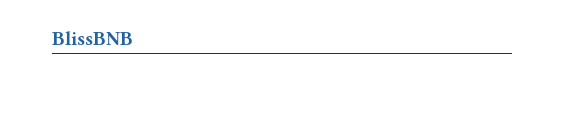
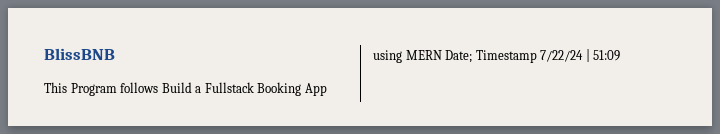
(133, 38) none -> [44,82,327,96] [373,49,621,63] // This Program follows Build a Fullstack Booking App using MERN Date; Timestamp 7/22/24 | 51:09

